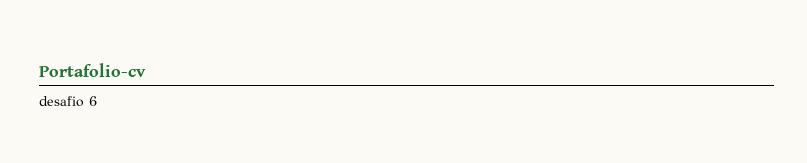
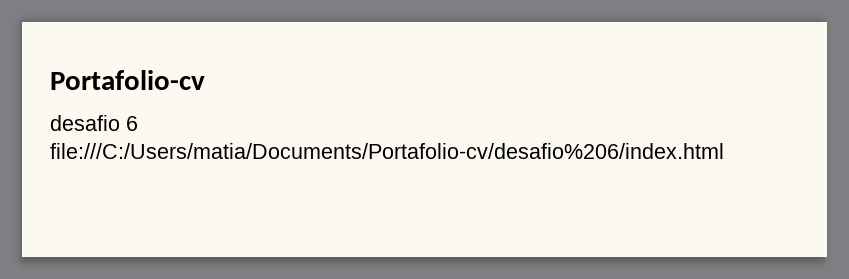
(97, 101) none -> [50,143,724,159] file:///C:/Users/matia/Documents/Portafolio-cv/desafio%206/index.html

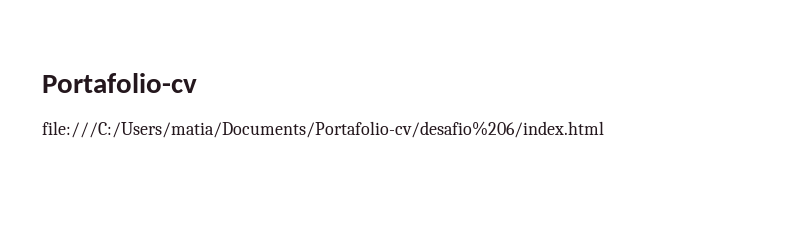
[50,115,138,131] desafio 6 -> (197, 83) none

